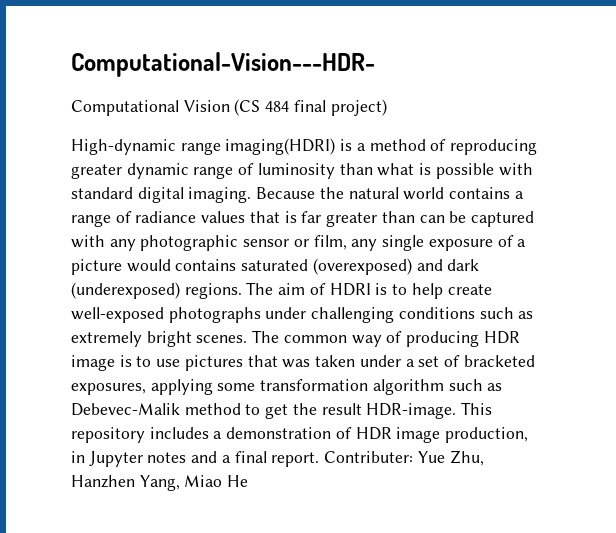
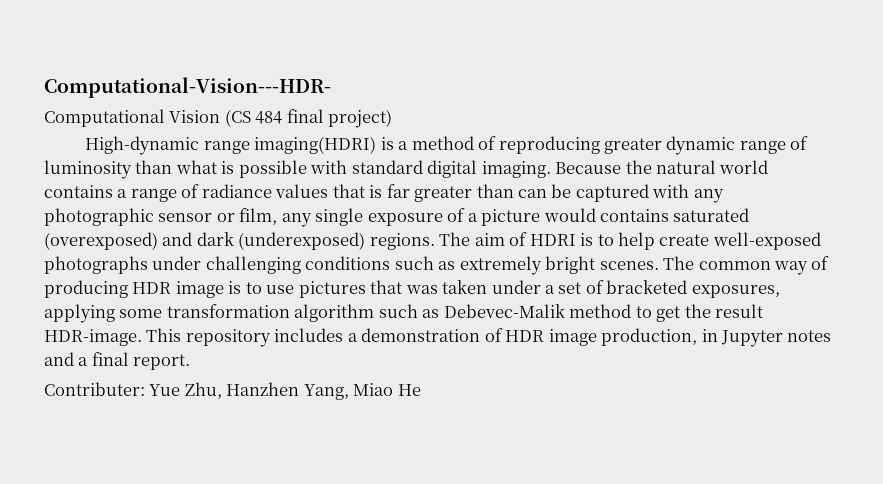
(320, 459) none -> (191, 362) //

